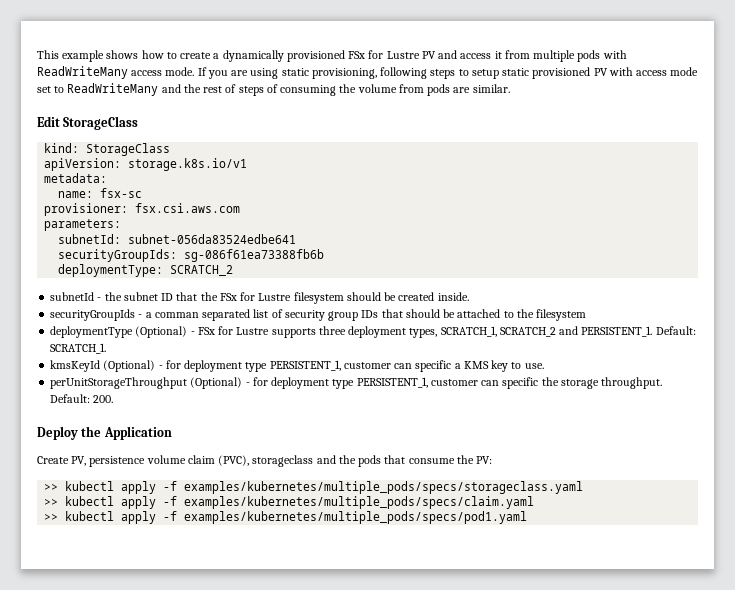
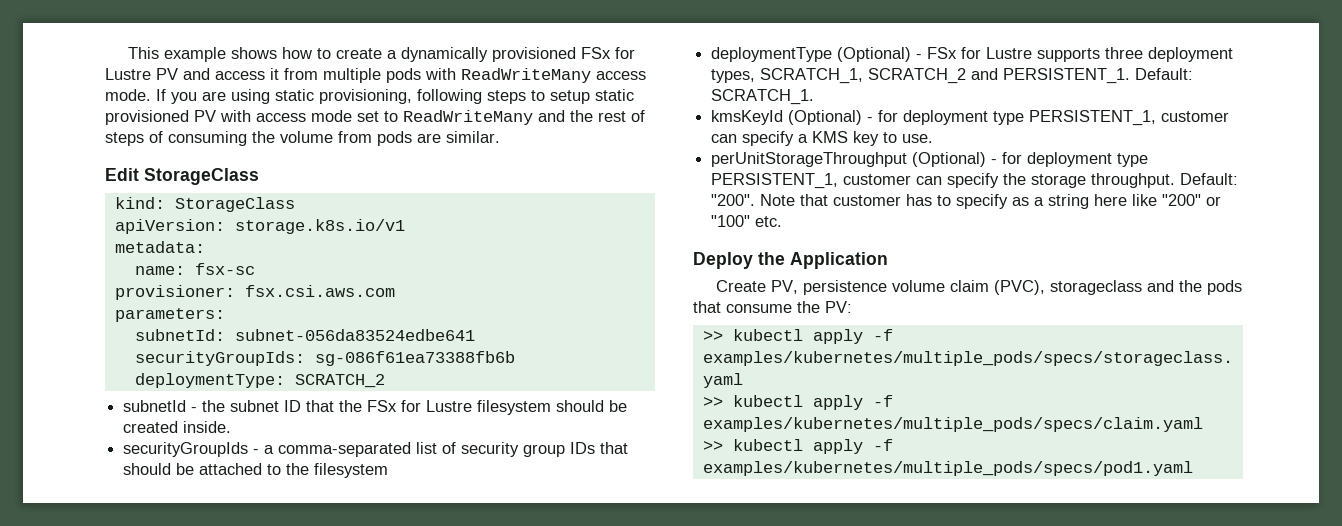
[154,309,251,321] comman separated -> [278,442,412,457] comma-separated
[415,360,452,372] specific -> [742,131,795,146] specify
[502,377,539,389] specific -> [947,173,1000,188] specify
[93,395,114,403] 200. -> [711,194,1222,209] [711,215,783,227] "200". Note that customer has to specify as a string here like "200" or "100" etc.

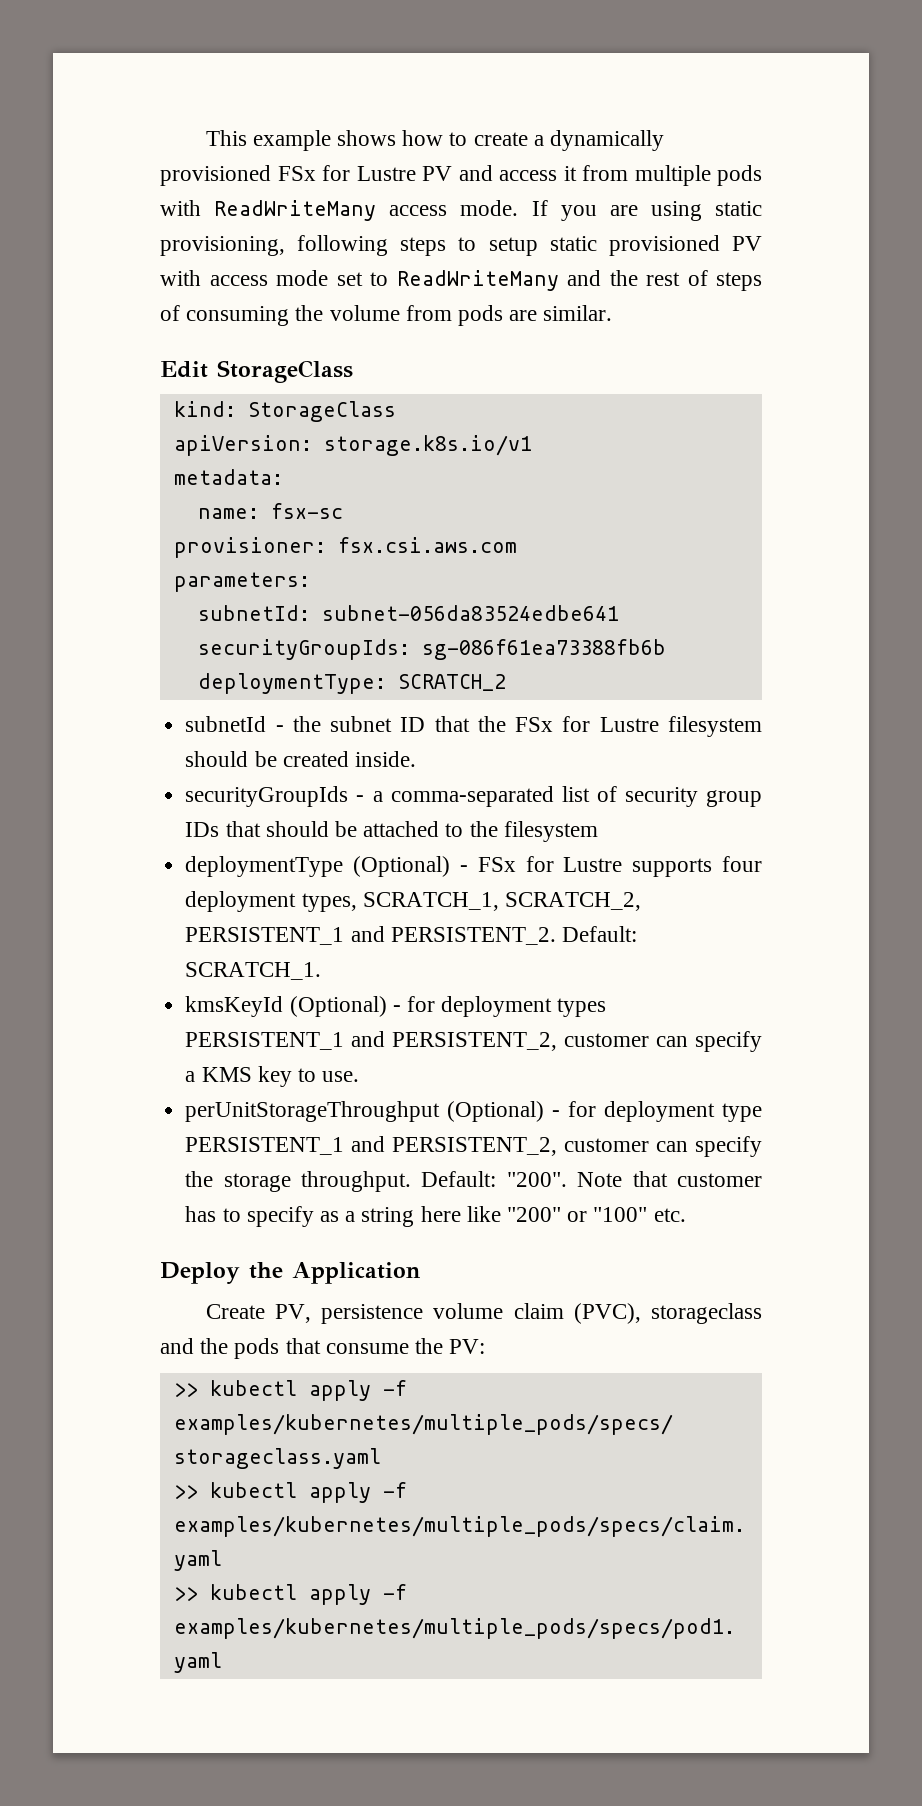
[1105,47,1144,59] three -> [721,856,762,872] four
[868,68,1131,84] SCRATCH_2 and PERSISTENT_1. -> [504,892,641,911] [185,926,556,945] SCRATCH_2, PERSISTENT_1 and PERSISTENT_2.
[993,110,1157,126] type PERSISTENT_1, -> [557,998,607,1017] [185,1031,558,1051] types PERSISTENT_1 and PERSISTENT_2,
[711,173,839,189] PERSISTENT_1, -> [185,1136,558,1156] PERSISTENT_1 and PERSISTENT_2,

